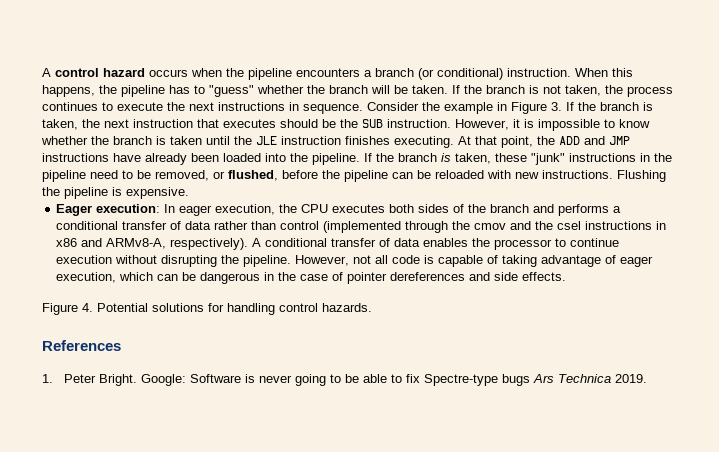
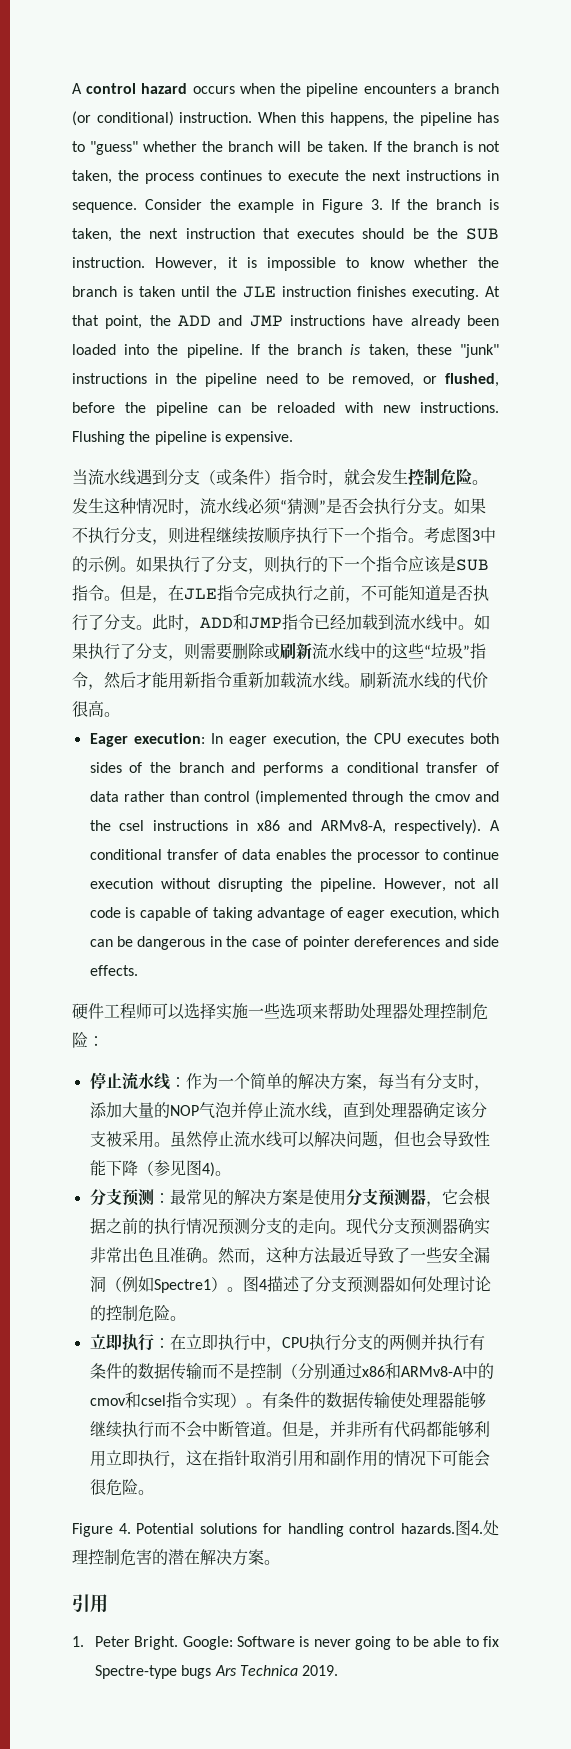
(189, 193) none -> [72,468,488,487] [72,498,486,516] [72,527,496,545] [72,556,489,574] [72,585,489,603] [72,614,490,632] [72,642,486,661] [72,672,488,690] [72,700,120,717] // 当流水线遇到分支（或条件）指令时，就会发生控制危险。发生这种情况时，流水线必须“猜测”是否会执行分支。如果不执行分支，则进程继续按顺序执行下一个指令。考虑图3中的示例。如果执行了分支，则执行的下一个指令应该是SUB指令。但是，在JLE指令完成执行之前，不可能知道是否执行了分支。此时，ADD和JMP指令已经加载到流水线中。如果执行了分支，则需要删除或刷新流水线中的这些“垃圾”指令，然后才能用新指令重新加载流水线。刷新流水线的代价很高。
(567, 276) none -> [72,1003,488,1020] [72,1032,104,1048] [89,1072,490,1091] [89,1101,487,1120] [89,1130,490,1149] [89,1160,231,1177] [89,1188,490,1207] [89,1218,490,1235] [89,1247,490,1265] [89,1276,491,1293] [89,1305,186,1322] [89,1334,485,1352] [89,1363,494,1380] [89,1392,486,1409] [89,1421,490,1439] [89,1450,490,1468] [89,1479,154,1496] // 硬件工程师可以选择实施一些选项来帮助处理器处理控制危险： // 停止流水线：作为一个简单的解决方案，每当有分支时，添加大量的NOP气泡并停止流水线，直到处理器确定该分支被采用。虽然停止流水线可以解决问题，但也会导致性能下降（参见图4)。 // 分支预测：最常见的解决方案是使用分支预测器，它会根据之前的执行情况预测分支的走向。现代分支预测器确实非常出色且准确。然而，这种方法最近导致了一些安全漏洞（例如Spectre1）。图4描述了分支预测器如何处理讨论的控制危险。 // 立即执行：在立即执行中，CPU执行分支的两侧并执行有条件的数据传输而不是控制（分别通过x86和ARMv8-A中的cmov和csel指令实现）。有条件的数据传输使处理器能够继续执行而不会中断管道。但是，并非所有代码都能够利用立即执行，这在指针取消引用和副作用的情况下可能会很危险。
[42,340,121,351] // References -> [455,1520,499,1536] [72,1549,280,1566] [72,1594,108,1613] 图4.处理控制危害的潜在解决方案。 // 引用

